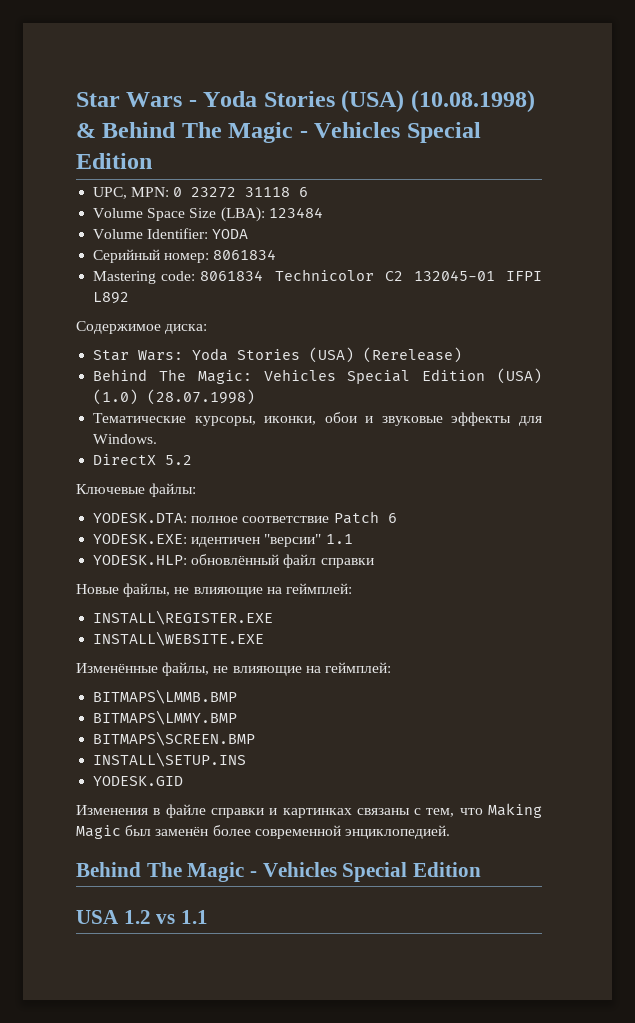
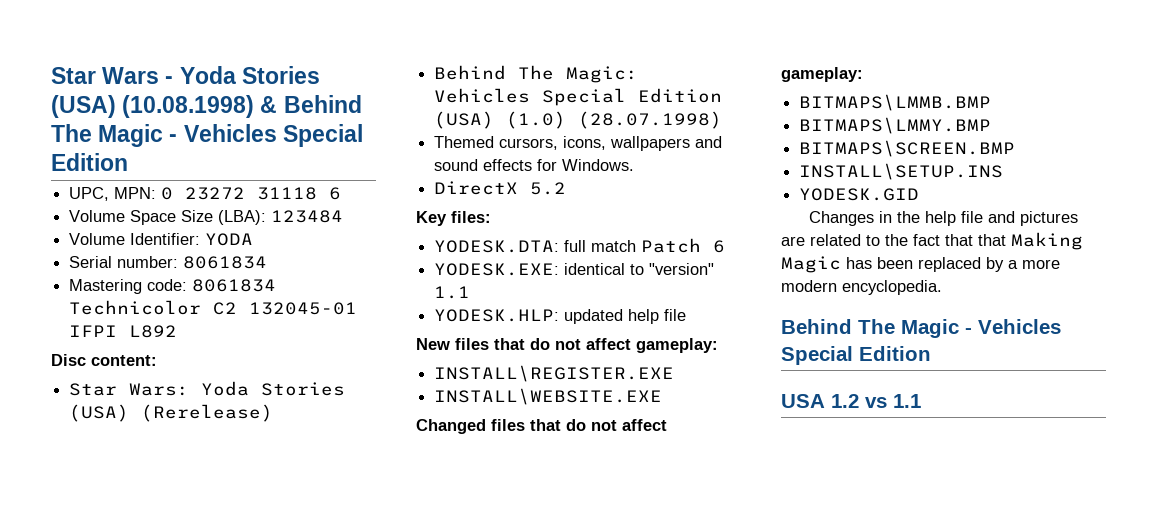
[93,249,210,263] Серийный номер: -> [69,256,179,268] Serial number:
[76,321,208,334] Содержимое диска: -> [51,354,157,366] Disc content:
[93,412,542,426] Тематические курсоры, иконки, обои и звуковые эффекты для -> [434,136,723,151] [434,159,558,171] Themed cursors, icons, wallpapers and sound effects for
[76,483,197,497] Ключевые файлы: -> [416,211,491,226] Key files:
[191,516,330,523] полное соответствие -> [564,240,637,252] full match
[191,534,322,547] идентичен "версии" -> [564,263,715,275] identical to "version"
[191,554,374,568] [76,583,352,597] [93,610,274,625] [93,631,265,646] [76,662,391,676] обновлённый файл справки // Новые файлы, не влияющие на геймплей: // INSTALL\REGISTER.EXE // INSTALL\WEBSITE.EXE // Изменённые файлы, не влияющие на геймплей: -> [564,309,687,324] [416,338,718,353] [434,365,675,382] [434,388,663,405] [416,419,667,434] [781,67,863,82] updated help file // New files that do not affect gameplay: // INSTALL\REGISTER.EXE // INSTALL\WEBSITE.EXE // Changed files that do not affect gameplay:
[76,803,542,818] [76,825,450,839] Изменения в файле справки и картинках связаны с тем, что Making Magic был заменён более современной энциклопедией. -> [808,211,1078,226] [781,232,1083,250] [781,256,1060,273] [781,280,942,295] Changes in the help file and pictures are related to the fact that that Making Magic has been replaced by a more modern encyclopedia.

